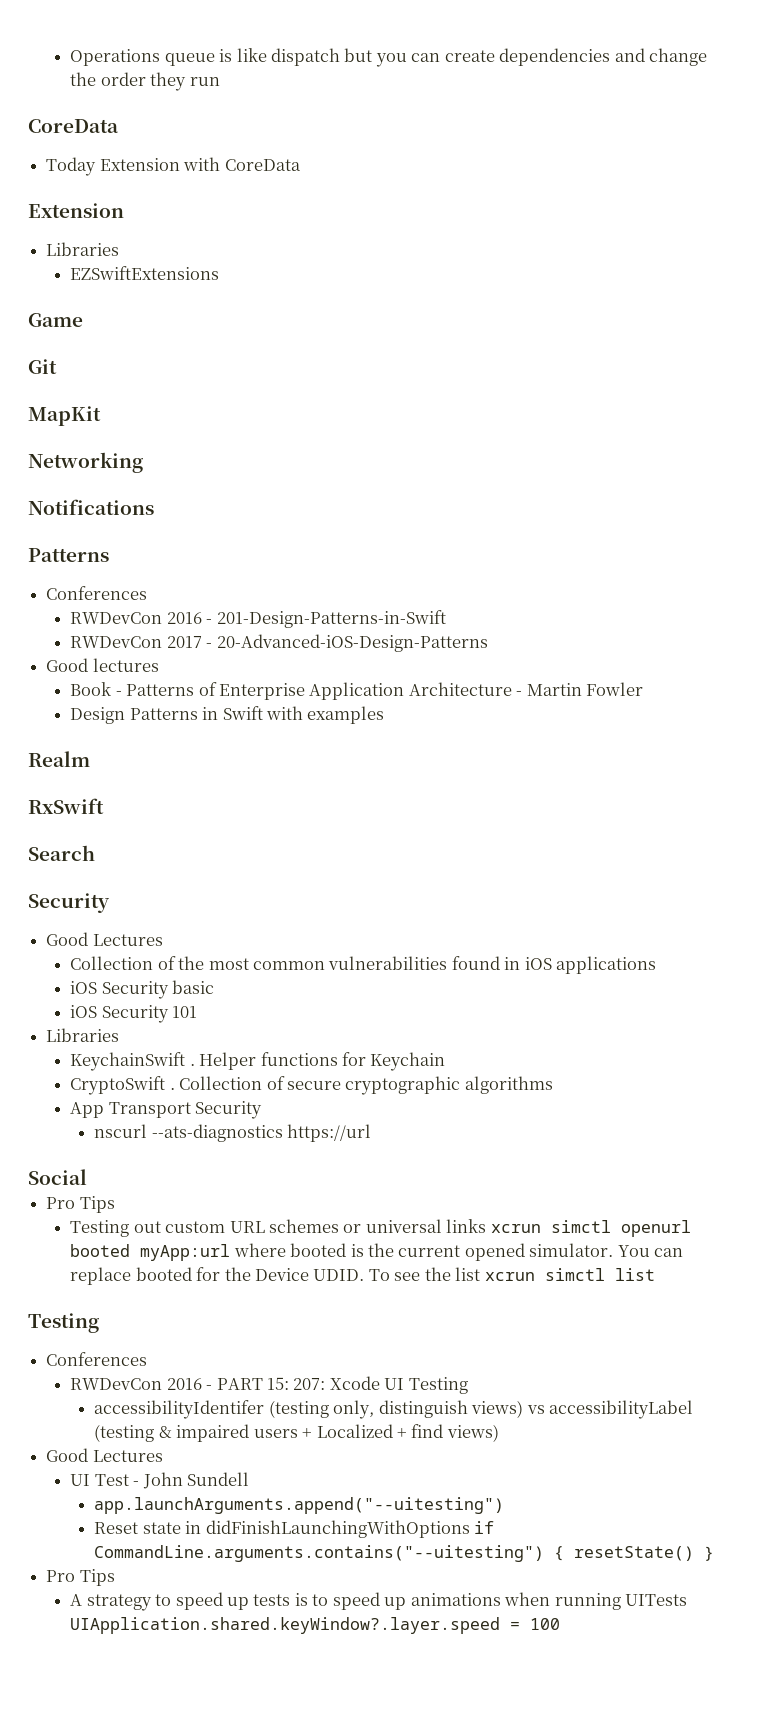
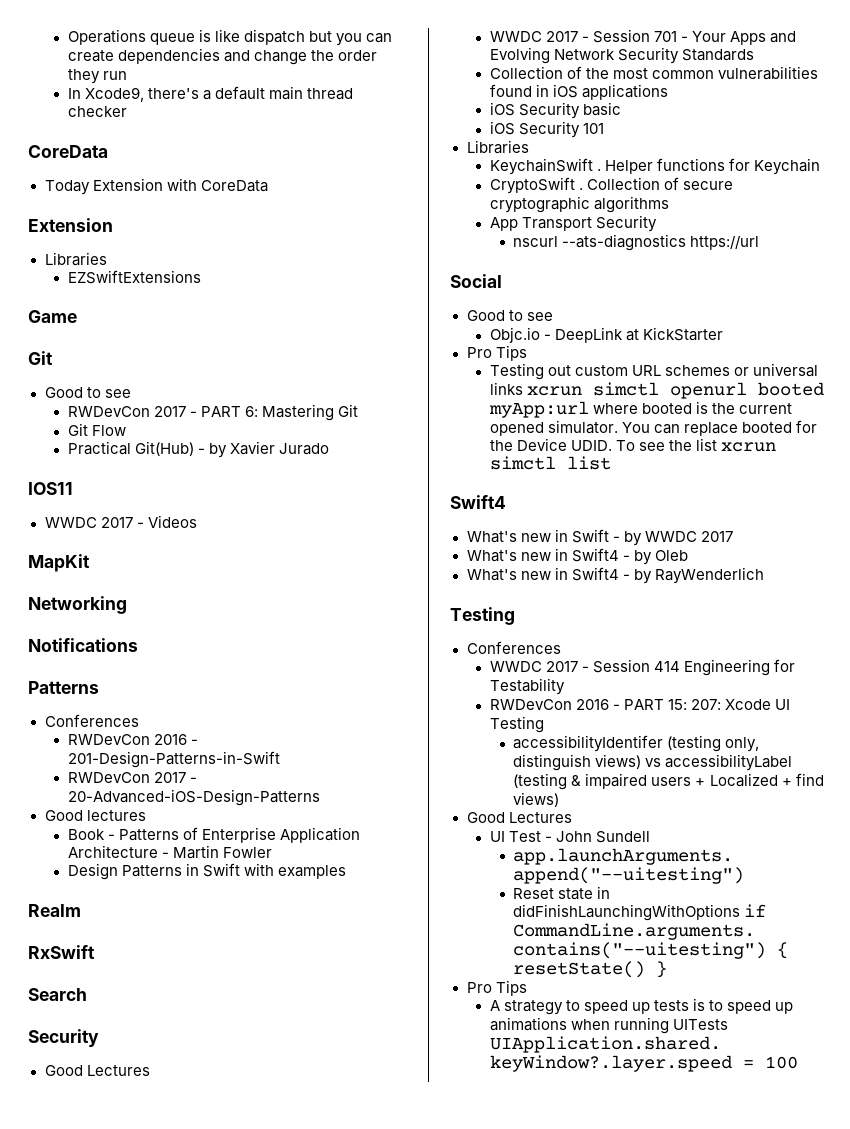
(220, 81) none -> [67,86,354,102] [67,106,127,117] // In Xcode9, there's a default main thread checker
(57, 366) none -> [44,387,131,398] [67,404,359,421] [67,423,126,436] [67,441,330,458] [28,482,73,495] [44,515,197,528] // Good to see // RWDevCon 2017 - PART 6: Mastering Git // Git Flow // Practical Git(Hub) - by Xavier Jurado // IOS11 // WWDC 2017 - Videos
(163, 940) none -> [489,29,797,45] [489,47,755,64] // WWDC 2017 - Session 701 - Your Apps and Evolving Network Security Standards
(87, 1177) none -> [466,310,553,321] [489,327,724,343] // Good to see // Objc.io - DeepLink at KickStarter
[28,1313,99,1333] [46,1352,148,1366] Testing // Conferences -> [450,495,506,509] [466,529,733,546] [466,548,688,565] [466,567,764,584] [450,607,515,625] [466,641,561,654] [489,659,796,676] [489,678,565,695] Swift4 // What's new in Swift - by WWDC 2017 // What's new in Swift4 - by Oleb // What's new in Swift4 - by RayWenderlich // Testing // Conferences // WWDC 2017 - Session 414 Engineering for Testability

